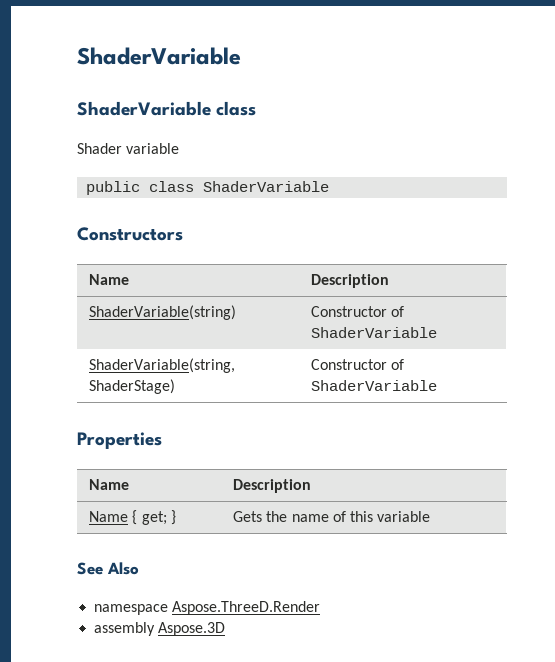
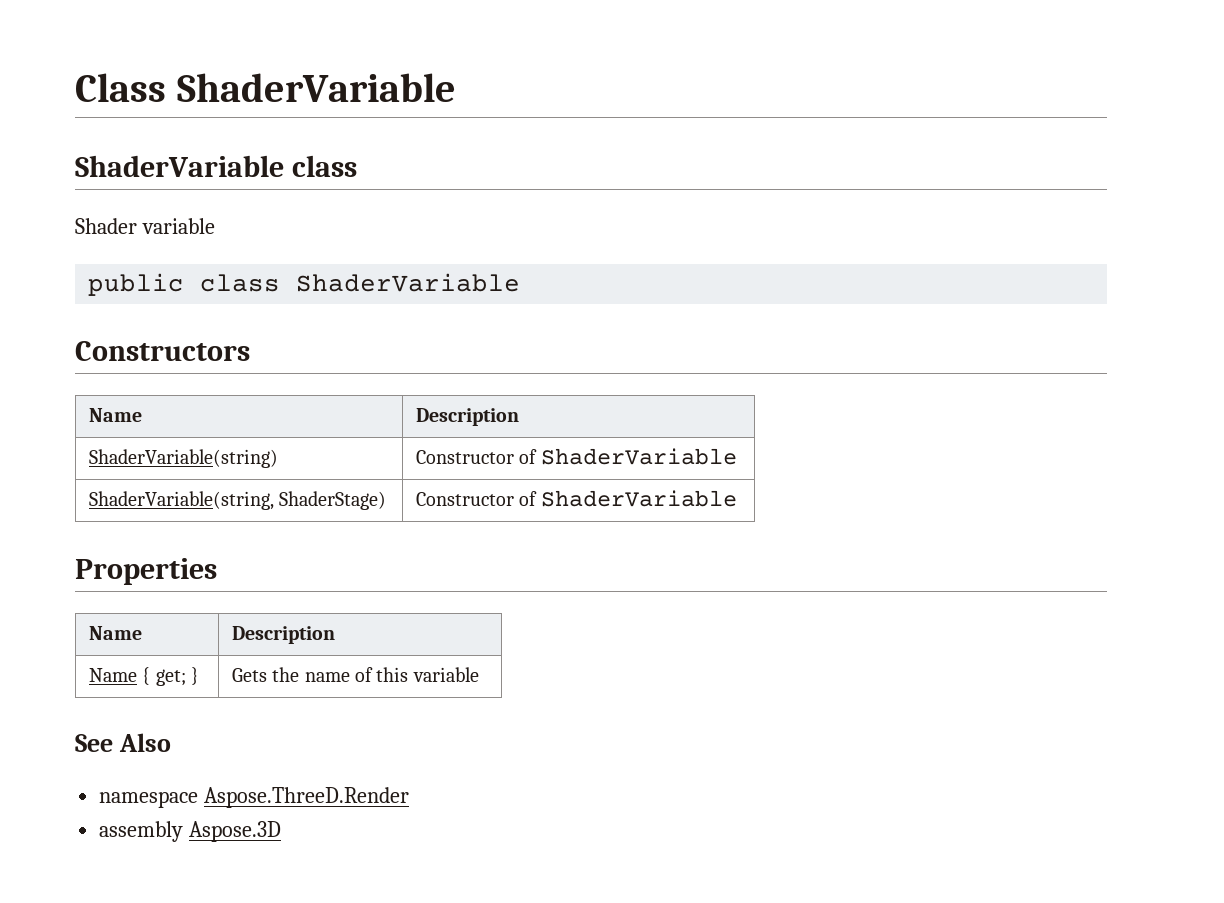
(77, 56) none -> [75,73,166,102] Class

